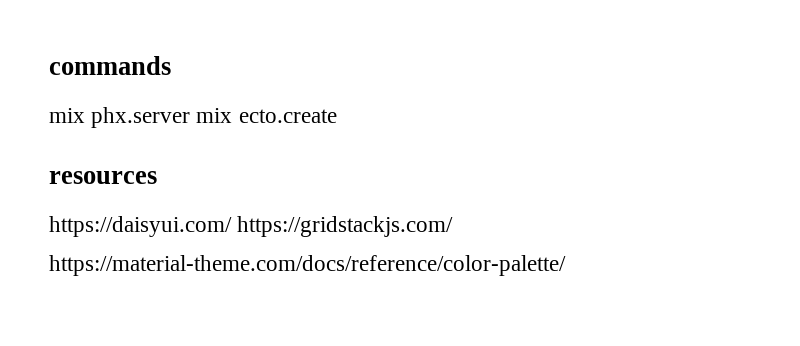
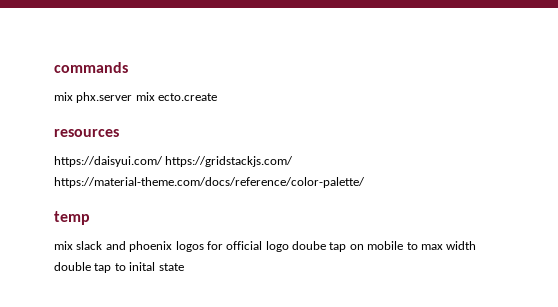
(566, 265) none -> [54,211,90,225] [54,241,477,252] [54,262,184,273] // temp // mix slack and phoenix logos for official logo doube tap on mobile to max width double tap to inital state

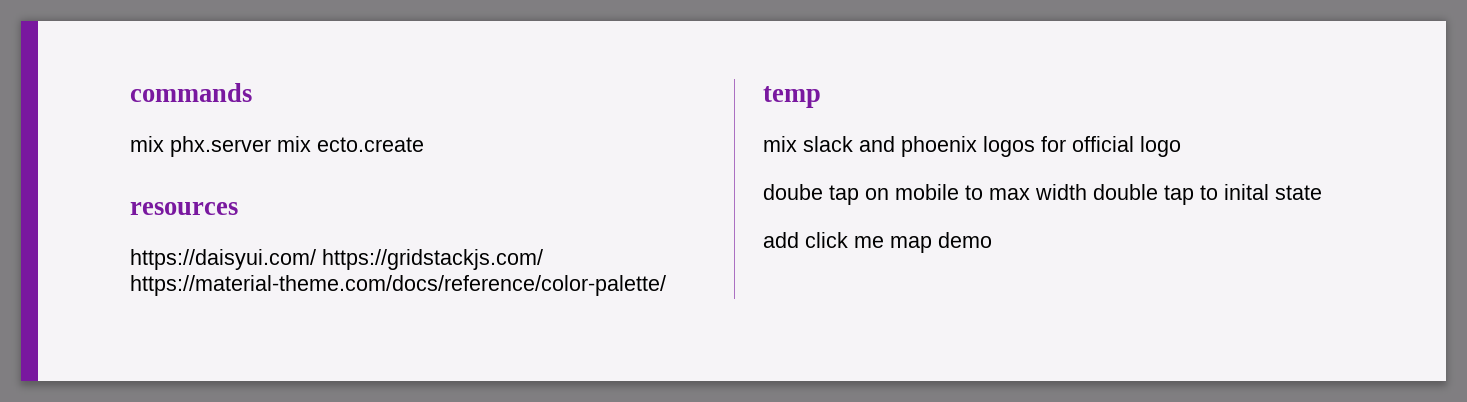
(289, 246) none -> (1181, 146) //
(184, 267) none -> [763,232,992,253] // add click me map demo

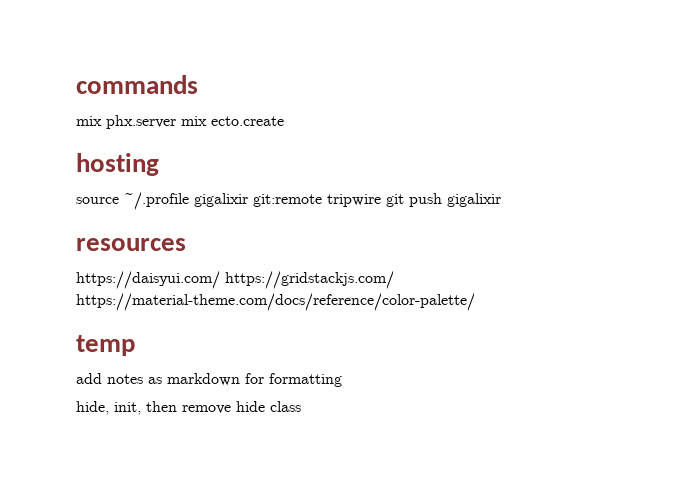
(424, 144) none -> [76,153,159,176] [76,192,501,210] // hosting // source ~/.profile gigalixir git:remote tripwire git push gigalixir
[763,136,1181,157] [763,184,1322,205] [763,232,992,253] mix slack and phoenix logos for official logo // doube tap on mobile to max width double tap to inital state // add click me map demo -> [76,373,342,387] [76,401,301,415] add notes as markdown for formatting // hide, init, then remove hide class

